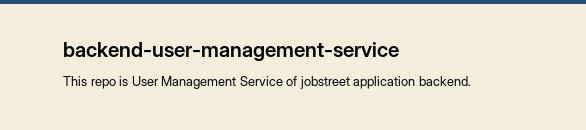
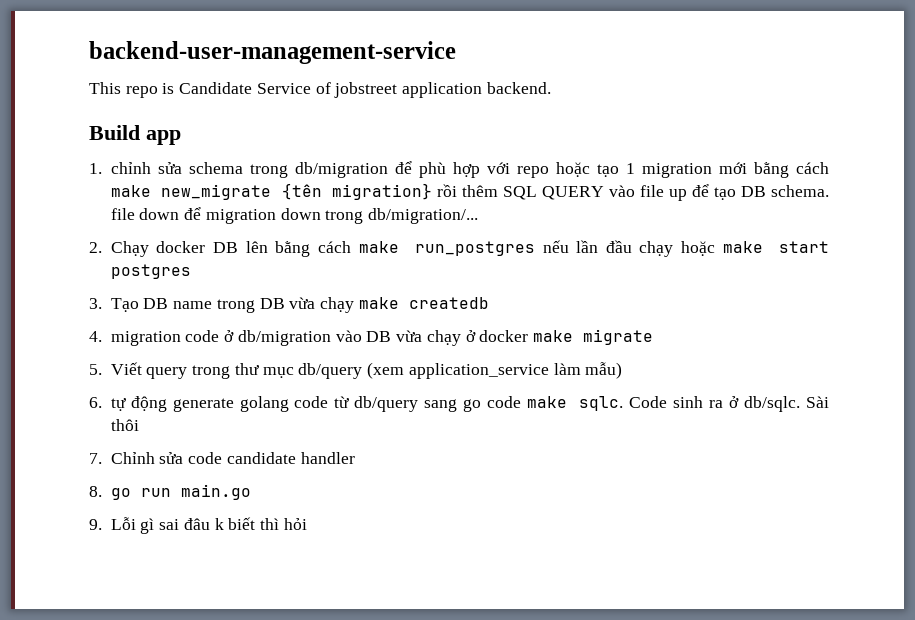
[131,76,237,89] User Management -> [179,82,253,94] Candidate
(471, 81) none -> [89,125,181,145] [89,161,829,178] [110,183,830,201] [110,207,479,224] [89,240,830,257] [110,264,191,279] [89,297,489,313] [89,329,654,346] [89,362,623,379] [89,396,830,412] [110,419,139,431] [89,452,355,464] [89,484,251,500] [89,517,307,534] // Build app // 1. chỉnh sửa schema trong db/migration để phù hợp với repo hoặc tạo 1 migration mới bằng cách make new_migrate {tên migration} rồi thêm SQL QUERY vào file up để tạo DB schema. file down để migration down trong db/migration/... // 2. Chạy docker DB lên bằng cách make run_postgres nếu lần đầu chạy hoặc make start postgres // 3. Tạo DB name trong DB vừa chạy make createdb // 4. migration code ở db/migration vào DB vừa chạy ở docker make migrate // 5. Viết query trong thư mục db/query (xem application_service làm mẫu) // 6. tự động generate golang code từ db/query sang go code make sqlc. Code sinh ra ở db/sqlc. Sài thôi // 7. Chỉnh sửa code candidate handler // 8. go run main.go // 9. Lỗi gì sai đâu k biết thì hỏi

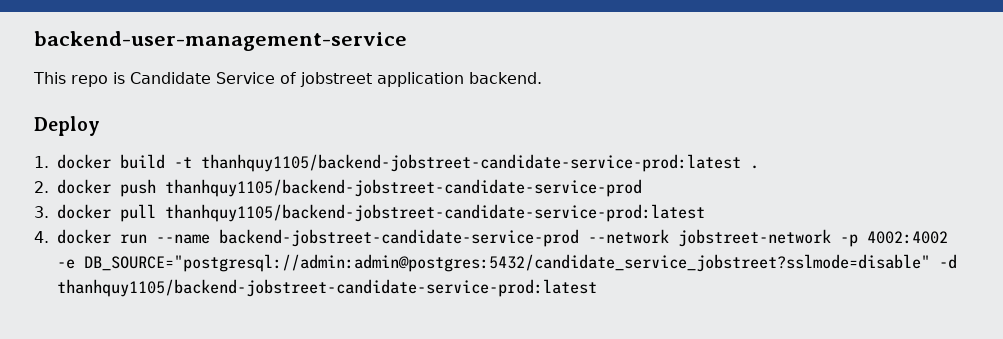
[89,125,181,145] Build app -> [34,116,100,136] Deploy
[110,161,829,178] [110,183,830,201] [110,207,479,224] [89,240,830,257] [110,264,191,279] [89,297,489,313] [89,329,654,346] [89,362,623,379] [89,396,830,412] [110,419,139,431] [89,452,355,464] [89,484,251,500] [89,517,307,534] chỉnh sửa schema trong db/migration để phù hợp với repo hoặc tạo 1 migration mới bằng cách make new_migrate {tên migration} rồi thêm SQL QUERY vào file up để tạo DB schema. file down để migration down trong db/migration/... // 2. Chạy docker DB lên bằng cách make run_postgres nếu lần đầu chạy hoặc make start postgres // 3. Tạo DB name trong DB vừa chạy make createdb // 4. migration code ở db/migration vào DB vừa chạy ở docker make migrate // 5. Viết query trong thư mục db/query (xem application_service làm mẫu) // 6. tự động generate golang code từ db/query sang go code make sqlc. Code sinh ra ở db/sqlc. Sài thôi // 7. Chỉnh sửa code candidate handler // 8. go run main.go // 9. Lỗi gì sai đâu k biết thì hỏi -> [57,154,759,172] [34,179,642,197] [34,204,705,222] [34,229,948,247] [57,254,957,272] [57,279,597,297] docker build -t thanhquy1105/backend-jobstreet-candidate-service-prod:latest . // 2. docker push thanhquy1105/backend-jobstreet-candidate-service-prod // 3. docker pull thanhquy1105/backend-jobstreet-candidate-service-prod:latest // 4. docker run --name backend-jobstreet-candidate-service-prod --network jobstreet-network -p 4002:4002 -e DB_SOURCE="postgresql://admin:admin@postgres:5432/candidate_service_jobstreet?sslmode=disable" -d thanhquy1105/backend-jobstreet-candidate-service-prod:latest

